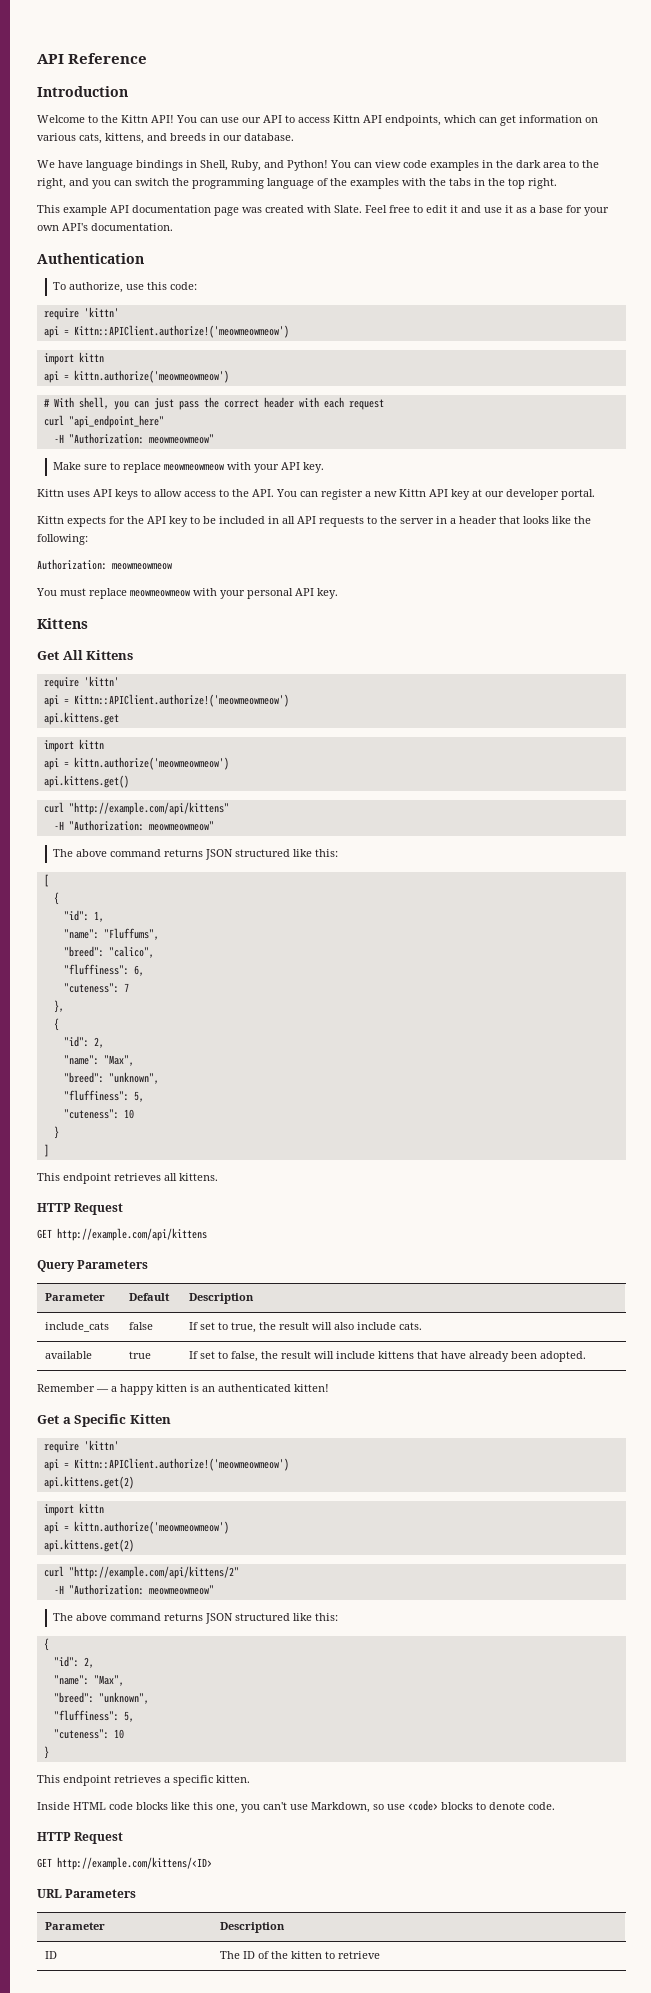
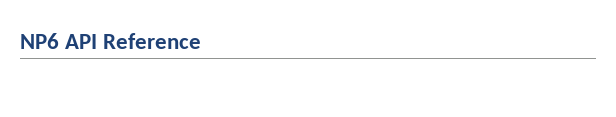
(37, 59) none -> [20,33,59,49] NP6
[37,86,128,97] [37,115,598,126] [37,133,294,144] [37,160,599,171] [37,178,557,189] [37,205,609,216] [37,223,173,231] [37,253,144,264] [52,282,197,293] [43,307,119,320] [43,325,289,338] [43,352,104,365] [43,370,229,383] [43,397,384,410] [43,415,164,428] [53,433,214,444] [52,462,324,473] [37,489,595,500] [37,516,591,527] [37,534,88,545] [37,559,172,570] [36,588,338,599] [37,618,88,629] [37,650,134,660] [43,676,119,689] [43,694,289,707] [43,712,119,725] [43,739,104,752] [43,757,229,770] [43,775,129,788] [43,802,229,815] [53,820,214,831] [52,849,338,860] [43,874,49,887] [53,892,59,905] [63,910,104,922] [63,928,159,940] [63,946,154,958] [63,964,144,976] [63,983,129,993] [53,1000,64,1013] [53,1018,59,1031] [63,1036,104,1048] [63,1055,134,1066] [63,1072,159,1084] [63,1090,144,1102] [63,1109,134,1119] [53,1126,59,1139] [43,1144,49,1157] [37,1173,218,1184] [37,1203,124,1215] [37,1228,207,1241] [37,1260,149,1272] [45,1293,106,1301] [129,1293,171,1301] [189,1293,255,1304] [45,1322,110,1332] [129,1322,154,1330] [189,1322,423,1333] [45,1351,93,1359] [129,1351,152,1359] [189,1351,587,1362] [37,1384,329,1395] [37,1414,171,1427] [43,1440,119,1453] [43,1458,289,1471] [43,1476,134,1489] [43,1503,104,1516] [43,1521,229,1534] [43,1539,134,1552] [43,1566,239,1579] [53,1584,214,1595] [52,1613,338,1624] [43,1638,49,1651] [53,1656,94,1668] [53,1675,124,1686] [53,1692,149,1704] [53,1710,134,1722] [53,1729,124,1739] [43,1746,49,1759] [37,1775,250,1786] [37,1800,555,1813] [37,1832,124,1844] [37,1857,212,1870] [37,1889,137,1898] [45,1922,106,1930] [220,1922,286,1933] [45,1951,58,1959] [220,1951,381,1959] // Introduction // Welcome to the Kittn API! You can use our API to access Kittn API endpoints, which can get information on various cats, kittens, and breeds in our database. // We have language bindings in Shell, Ruby, and Python! You can view code examples in the dark area to the right, and you can switch the programming language of the examples with the tabs in the top right. // This example API documentation page was created with Slate. Feel free to edit it and use it as a base for your own API's documentation. // Authentication // To authorize, use this code: // require 'kittn' // api = Kittn::APIClient.authorize!('meowmeowmeow') // import kittn // api = kittn.authorize('meowmeowmeow') // # With shell, you can just pass the correct header with each request // curl "api_endpoint_here" // -H "Authorization: meowmeowmeow" // Make sure to replace meowmeowmeow with your API key. // Kittn uses API keys to allow access to the API. You can register a new Kittn API key at our developer portal. // Kittn expects for the API key to be included in all API requests to the server in a header that looks like the following: // Authorization: meowmeowmeow // You must replace meowmeowmeow with your personal API key. // Kittens // Get All Kittens // require 'kittn' // api = Kittn::APIClient.authorize!('meowmeowmeow') // api.kittens.get // import kittn // api = kittn.authorize('meowmeowmeow') // api.kittens.get() // curl "http://example.com/api/kittens" // -H "Authorization: meowmeowmeow" // The above command returns JSON structured like this: // [ // { // "id": 1, // "name": "Fluffums", // "breed": "calico", // "fluffiness": 6, // "cuteness": 7 // }, // { // "id": 2, // "name": "Max", // "breed": "unknown", // "fluffiness": 5, // "cuteness": 10 // } // ] // This endpoint retrieves all kittens. // HTTP Request // GET http://example.com/api/kittens // Query Parameters // Parameter | Default | Description // include_cats | false | If set to true, the result will also include cats. // available | true | If set to false, the result will include kittens that have already been adopted. // Remember — a happy kitten is an authenticated kitten! // Get a Specific Kitten // require 'kittn' // api = Kittn::APIClient.authorize!('meowmeowmeow') // api.kittens.get(2) // import kittn // api = kittn.authorize('meowmeowmeow') // api.kittens.get(2) // curl "http://example.com/api/kittens/2" // -H "Authorization: meowmeowmeow" // The above command returns JSON structured like this: // { // "id": 2, // "name": "Max", // "breed": "unknown", // "fluffiness": 5, // "cuteness": 10 // } // This endpoint retrieves a specific kitten. // Inside HTML code blocks like this one, you can't use Markdown, so use <code> blocks to denote code. // HTTP Request // GET http://example.com/kittens/<ID> // URL Parameters // Parameter | Description // ID | The ID of the kitten to retrieve -> (202, 41) none

